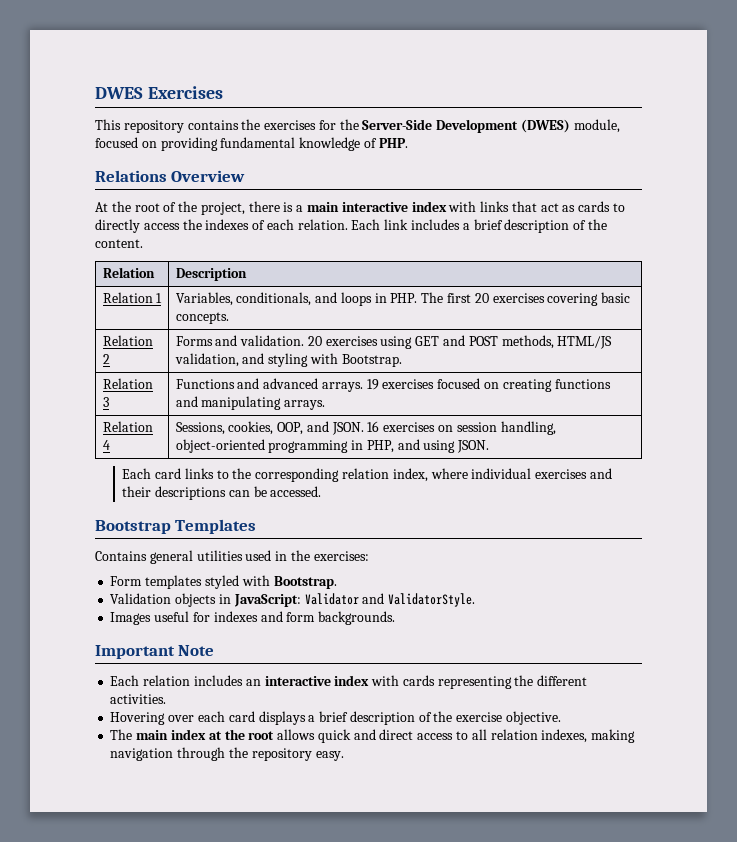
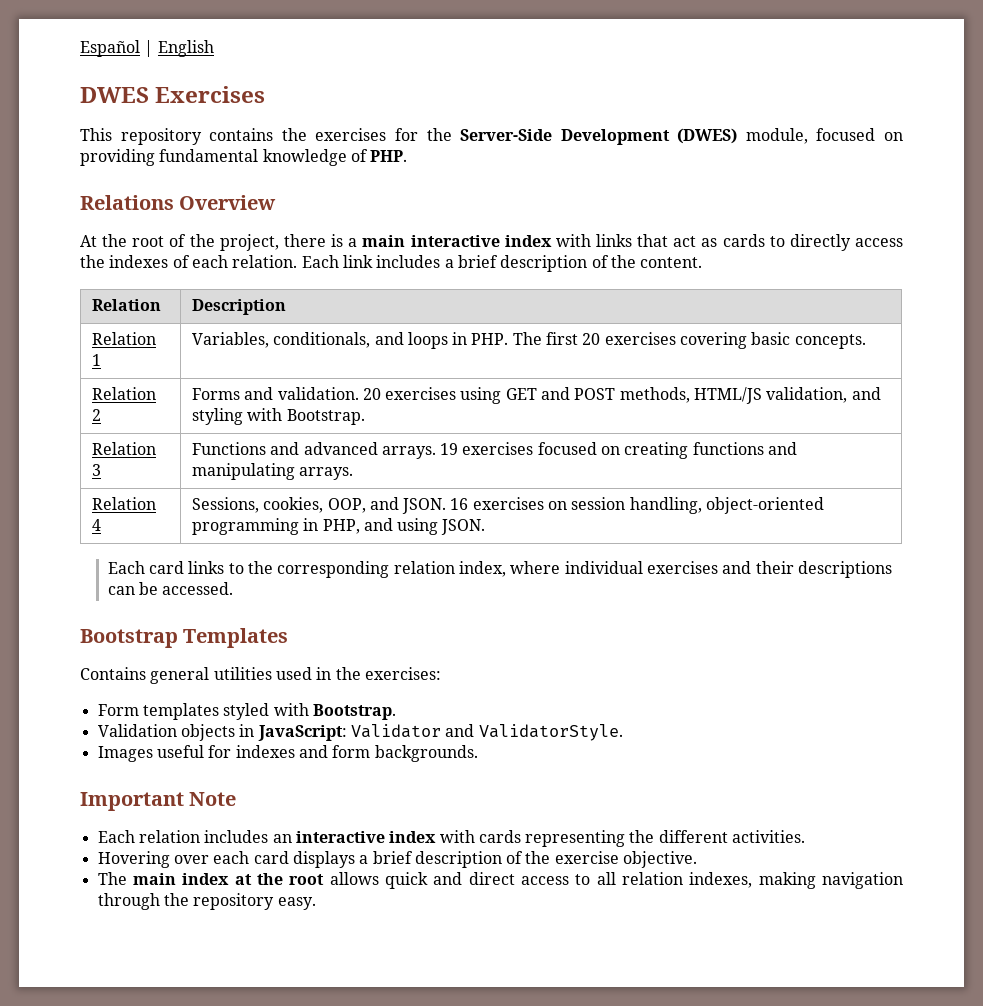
(95, 93) none -> [80,40,214,57] Español | English //

